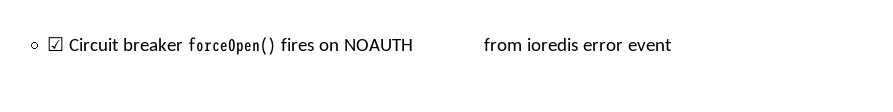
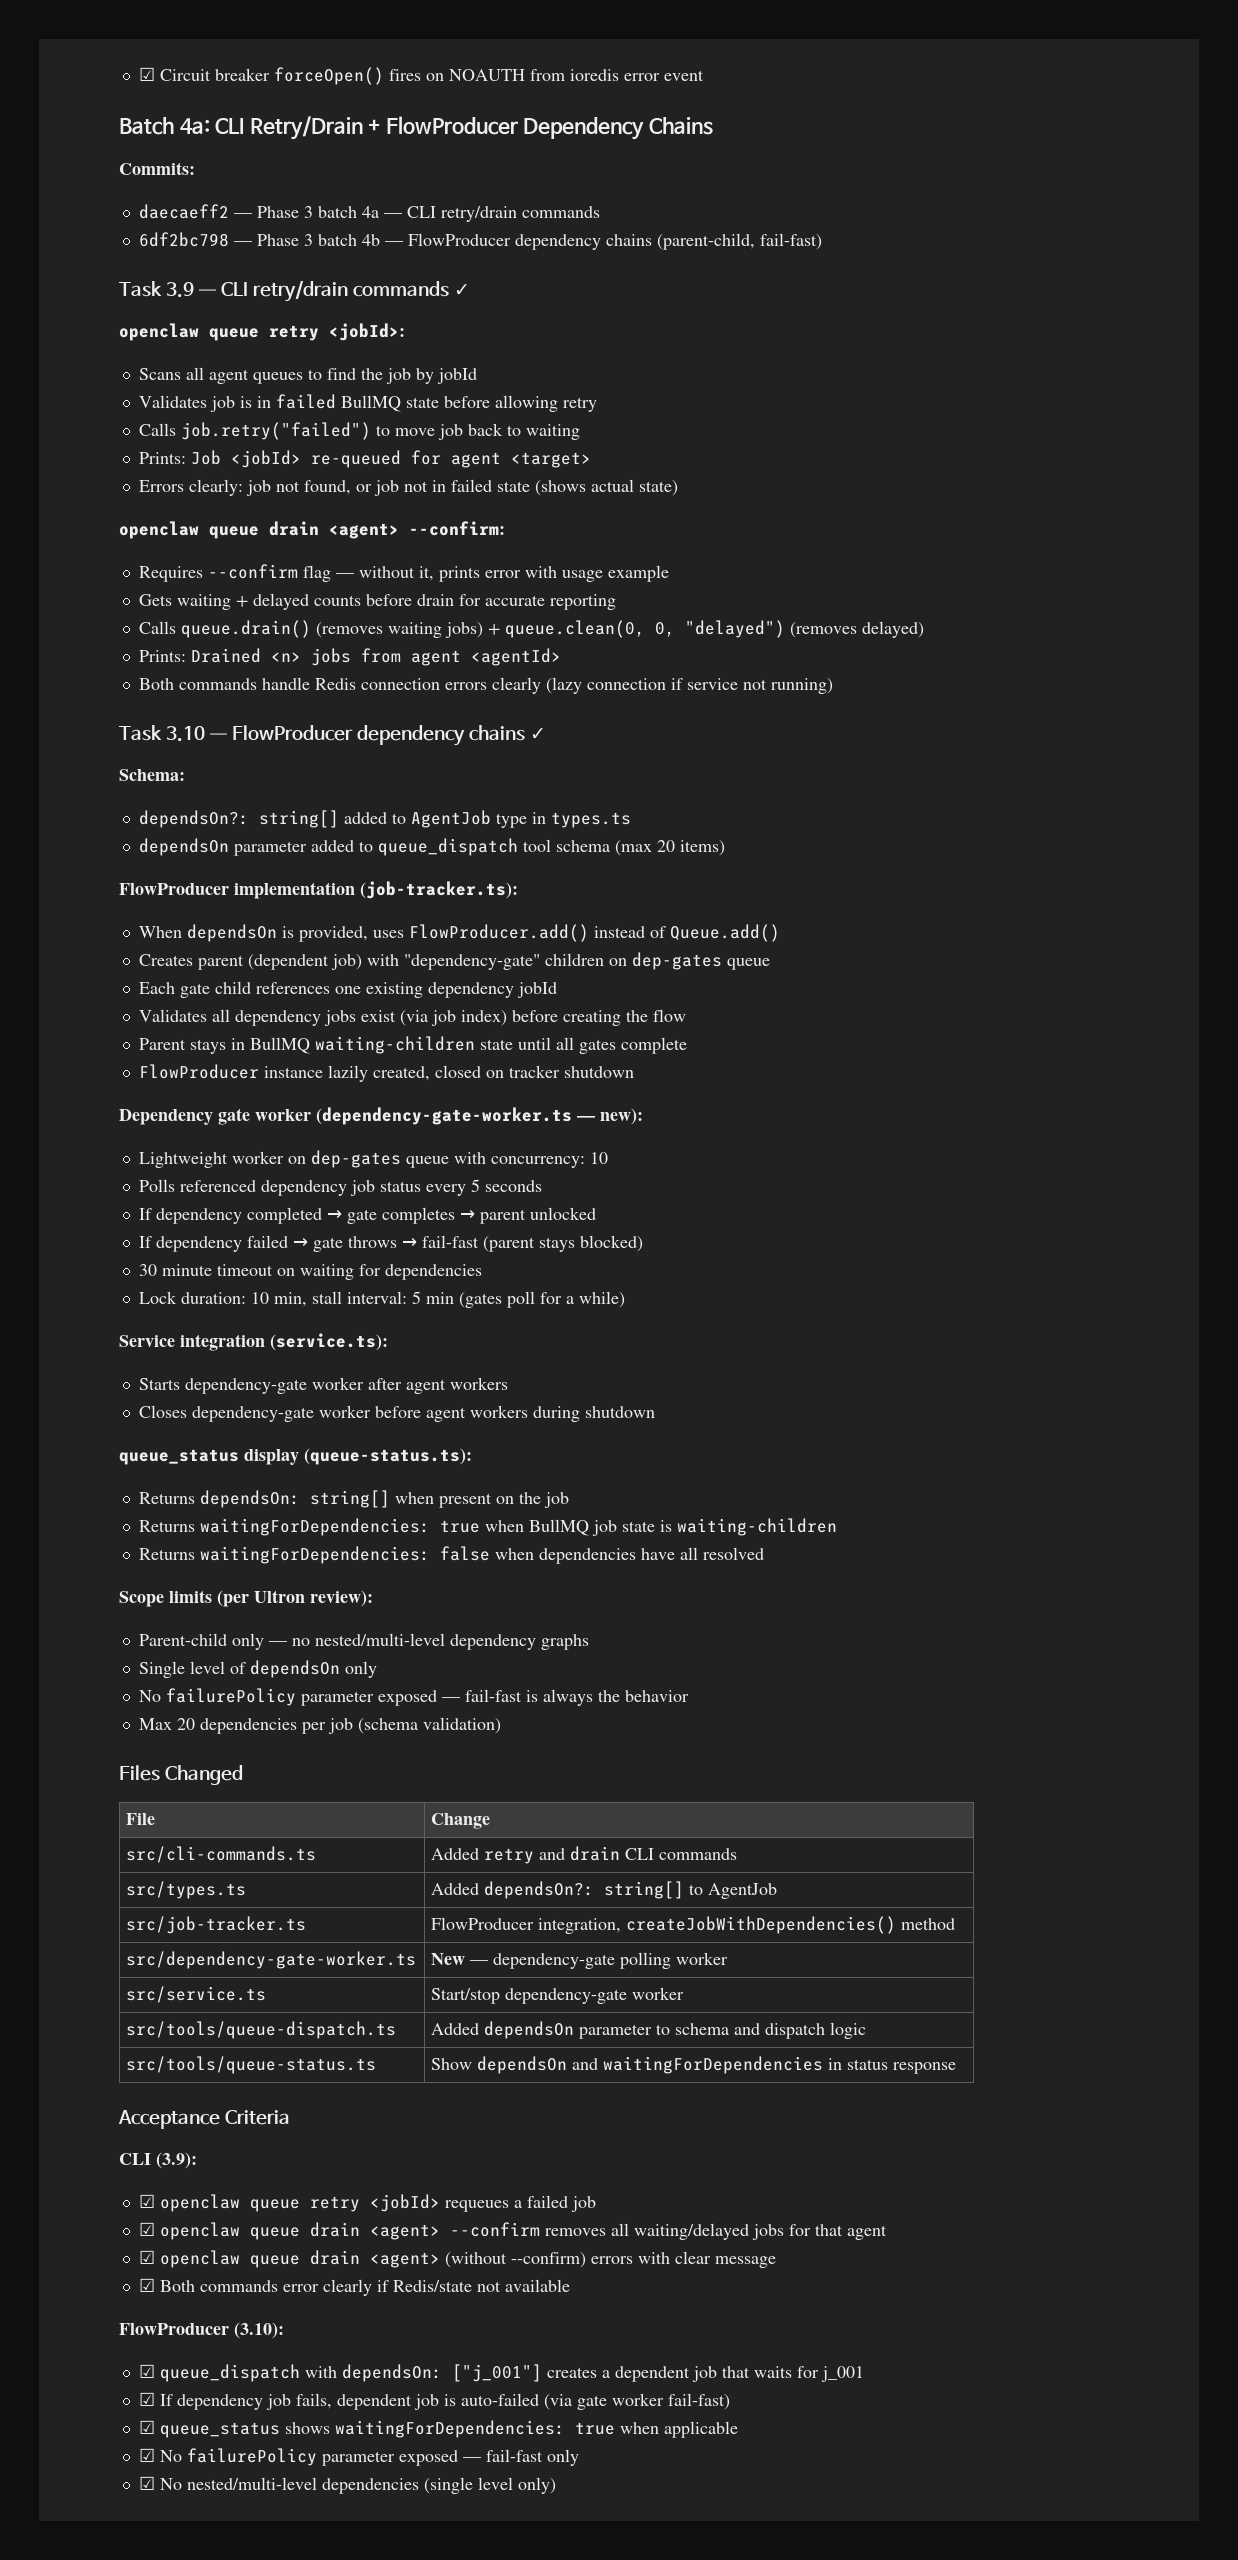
(673, 45) none -> [119,116,713,140] [119,162,195,175] [138,204,600,222] [138,232,822,250] [119,280,470,302] [119,323,405,341] [138,367,477,384] [138,394,597,412] [138,422,580,440] [138,450,591,468] [138,479,678,496] [119,521,505,539] [138,564,669,582] [138,593,616,610] [138,620,924,638] [138,648,561,666] [138,677,833,694] [119,725,546,746] [119,769,185,781] [138,810,631,828] [138,838,725,856] [119,881,518,899] [138,924,780,942] [138,952,770,970] [138,981,557,998] [138,1009,686,1026] [138,1036,687,1054] [138,1064,634,1082] [119,1107,643,1125] [138,1150,608,1168] [138,1179,542,1196] [138,1207,596,1224] [138,1235,643,1252] [138,1264,482,1280] [138,1291,625,1308] [119,1333,388,1351] [138,1377,508,1394] [138,1405,655,1422] [119,1448,472,1465] [138,1490,569,1508] [138,1518,837,1536] [138,1546,764,1564] [119,1590,373,1607] [138,1633,589,1650] [138,1660,377,1678] [138,1688,689,1706] [138,1717,501,1734] [119,1765,243,1785] [126,1813,156,1825] [431,1813,491,1829] [126,1846,317,1863] [431,1846,738,1864] [126,1881,247,1899] [431,1881,778,1899] [126,1916,307,1934] [431,1916,956,1934] [126,1951,417,1969] [431,1952,729,1969] [126,1986,267,2003] [431,1987,685,2004] [126,2021,397,2039] [431,2021,867,2039] [126,2056,377,2074] [431,2056,957,2074] [118,2110,290,2129] [119,2152,197,2169] [138,2194,596,2212] [138,2222,887,2240] [138,2250,776,2268] [138,2278,570,2296] [119,2322,284,2339] [138,2364,864,2382] [138,2392,730,2410] [138,2420,738,2438] [138,2448,579,2466] [138,2476,556,2494] // Batch 4a: CLI Retry/Drain + FlowProducer Dependency Chains // Commits: // daecaeff2 — Phase 3 batch 4a — CLI retry/drain commands // 6df2bc798 — Phase 3 batch 4b — FlowProducer dependency chains (parent-child, fail-fast) // Task 3.9 — CLI retry/drain commands ✓ // openclaw queue retry <jobId>: // Scans all agent queues to find the job by jobId // Validates job is in failed BullMQ state before allowing retry // Calls job.retry("failed") to move job back to waiting // Prints: Job <jobId> re-queued for agent <target> // Errors clearly: job not found, or job not in failed state (shows actual state) // openclaw queue drain <agent> --confirm: // Requires --confirm flag — without it, prints error with usage example // Gets waiting + delayed counts before drain for accurate reporting // Calls queue.drain() (removes waiting jobs) + queue.clean(0, 0, "delayed") (removes delayed) // Prints: Drained <n> jobs from agent <agentId> // Both commands handle Redis connection errors clearly (lazy connection if service not running) // Task 3.10 — FlowProducer dependency chains ✓ // Schema: // dependsOn?: string[] added to AgentJob type in types.ts // dependsOn parameter added to queue_dispatch tool schema (max 20 items) // FlowProducer implementation (job-tracker.ts): // When dependsOn is provided, uses FlowProducer.add() instead of Queue.add() // Creates parent (dependent job) with "dependency-gate" children on dep-gates queue // Each gate child references one existing dependency jobId // Validates all dependency jobs exist (via job index) before creating the flow // Parent stays in BullMQ waiting-children state until all gates complete // FlowProducer instance lazily created, closed on tracker shutdown // Dependency gate worker (dependency-gate-worker.ts — new): // Lightweight worker on dep-gates queue with concurrency: 10 // Polls referenced dependency job status every 5 seconds // If dependency completed → gate completes → parent unlocked // If dependency failed → gate throws → fail-fast (parent stays blocked) // 30 minute timeout on waiting for dependencies // Lock duration: 10 min, stall interval: 5 min (gates poll for a while) // Service integration (service.ts): // Starts dependency-gate worker after agent workers // Closes dependency-gate worker before agent workers during shutdown // queue_status display (queue-status.ts): // Returns dependsOn: string[] when present on the job // Returns waitingForDependencies: true when BullMQ job state is waiting-children // Returns waitingForDependencies: false when dependencies have all resolved // Scope limits (per Ultron review): // Parent-child only — no nested/multi-level dependency graphs // Single level of dependsOn only // No failurePolicy parameter exposed — fail-fast is always the behavior // Max 20 dependencies per job (schema validation) // Files Changed // File | Change // src/cli-commands.ts | Added retry and drain CLI commands // src/types.ts | Added dependsOn?: string[] to AgentJob // src/job-tracker.ts | FlowProducer integration, createJobWithDependencies() method // src/dependency-gate-worker.ts | New — dependency-gate polling worker // src/service.ts | Start/stop dependency-gate worker // src/tools/queue-dispatch.ts | Added dependsOn parameter to schema and dispatch logic // src/tools/queue-status.ts | Show dependsOn and waitingForDependencies in status response // Acceptance Criteria // CLI (3.9): // ☑ openclaw queue retry <jobId> requeues a failed job // ☑ openclaw queue drain <agent> --confirm removes all waiting/delayed jobs for that agent // ☑ openclaw queue drain <agent> (without --confirm) errors with clear message // ☑ Both commands error clearly if Redis/state not available // FlowProducer (3.10): // ☑ queue_dispatch with dependsOn: ["j_001"] creates a dependent job that waits for j_001 // ☑ If dependency job fails, dependent job is auto-failed (via gate worker fail-fast) // ☑ queue_status shows waitingForDependencies: true when applicable // ☑ No failurePolicy parameter exposed — fail-fast only // ☑ No nested/multi-level dependencies (single level only)

